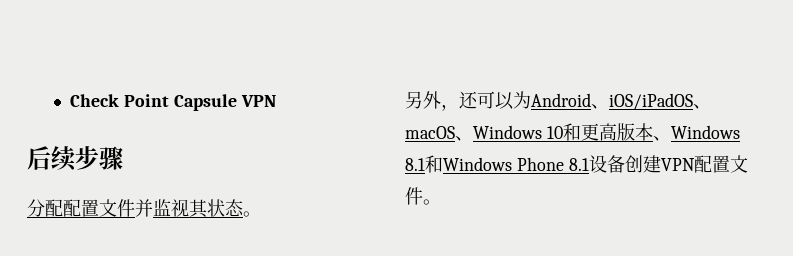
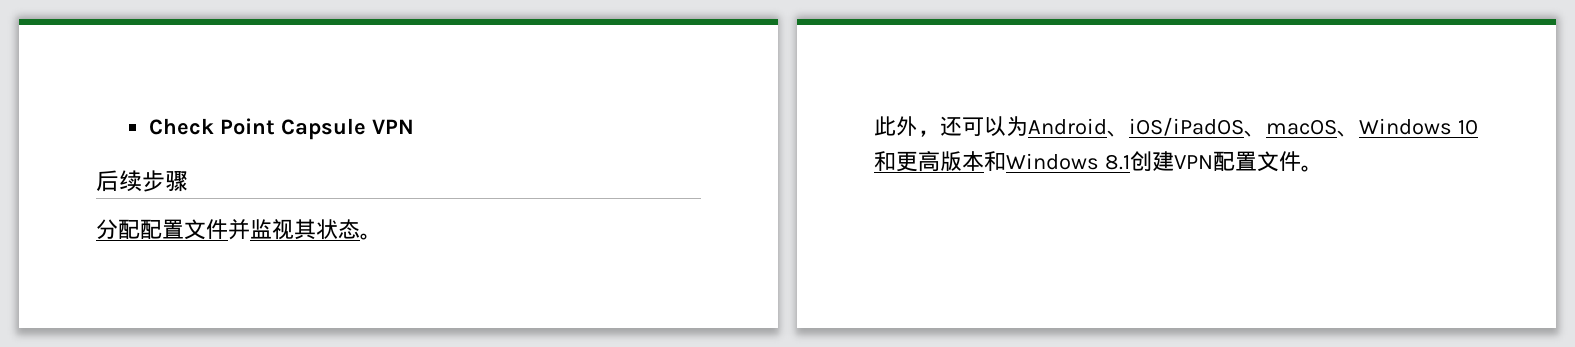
[405,91,423,109] 另 -> [874,116,896,136] 此
[652,136,671,141] 、 -> [984,151,1006,171] 和
[425,155,625,173] 和Windows Phone 8.1设备 -> (1130, 162) none

